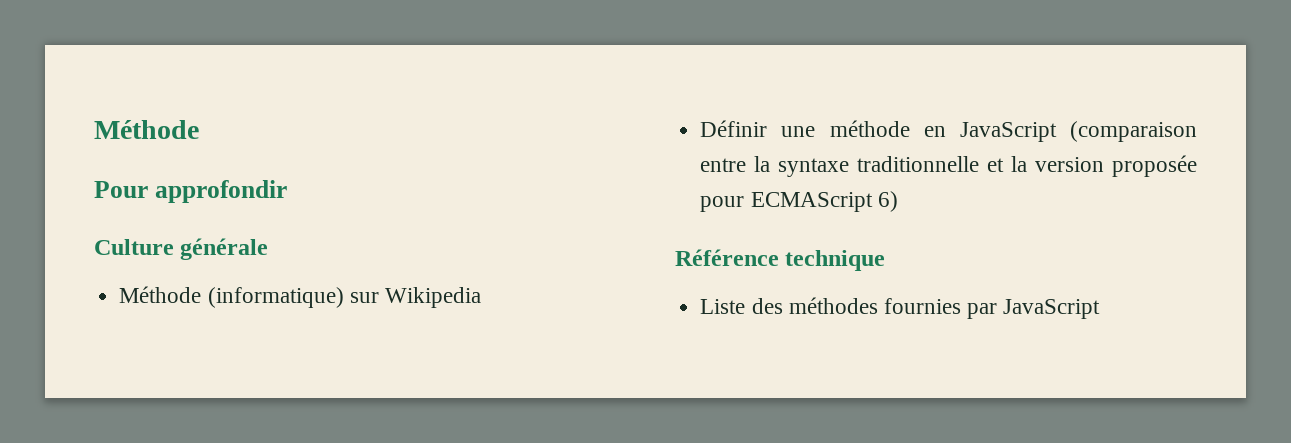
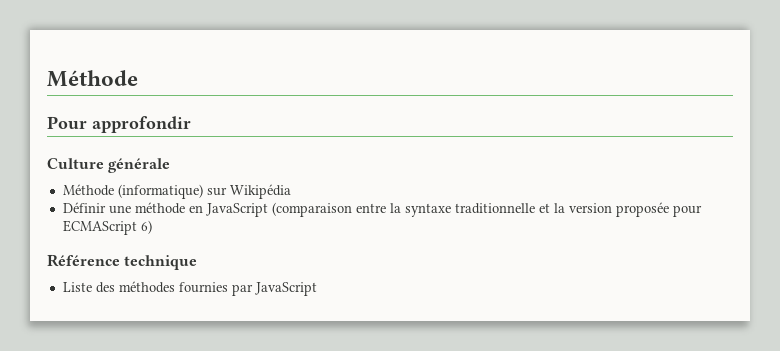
[384,287,481,308] Wikipedia -> [229,184,291,199] Wikipédia

